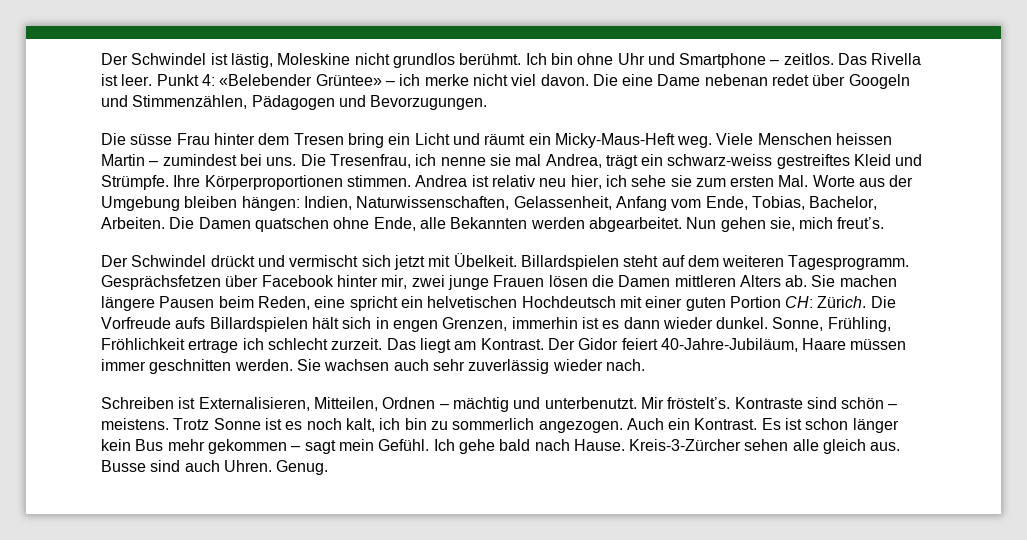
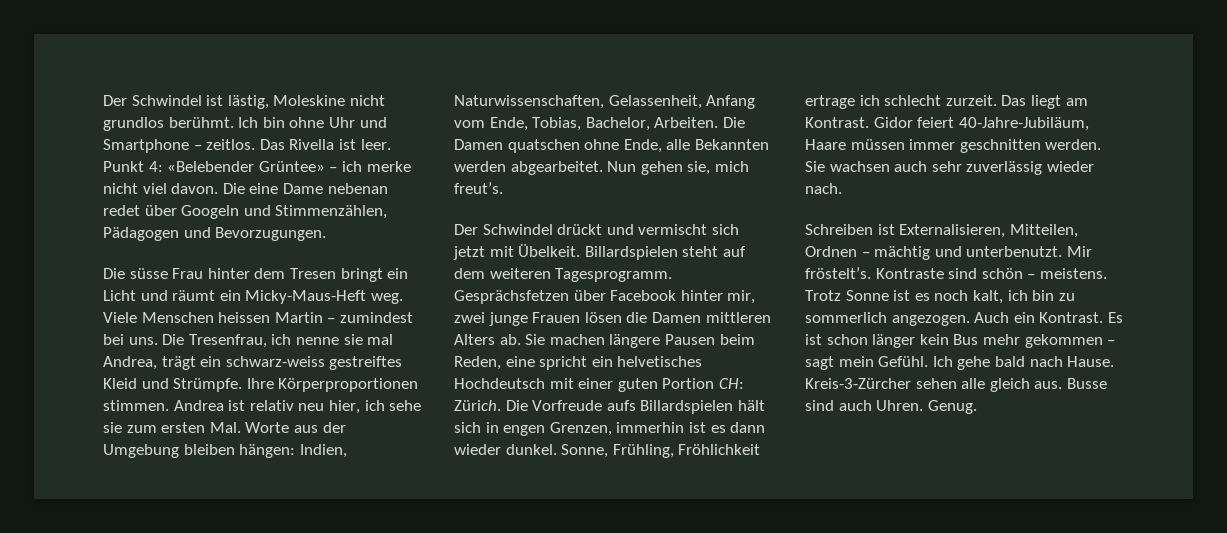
[347,133,384,148] bring -> [340,268,383,282] bringt
[427,296,518,308] helvetischen -> [617,356,703,367] helvetisches
[547,338,575,350] Der -> (869, 122) none

